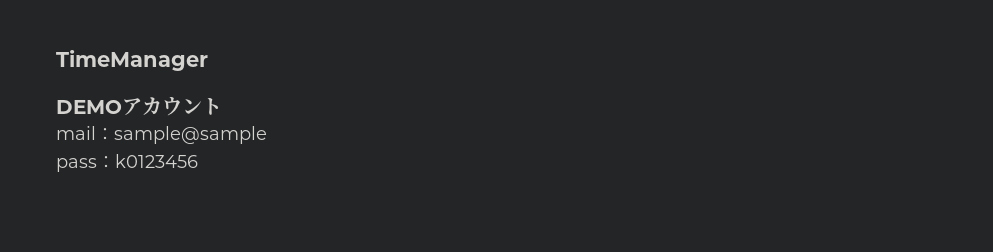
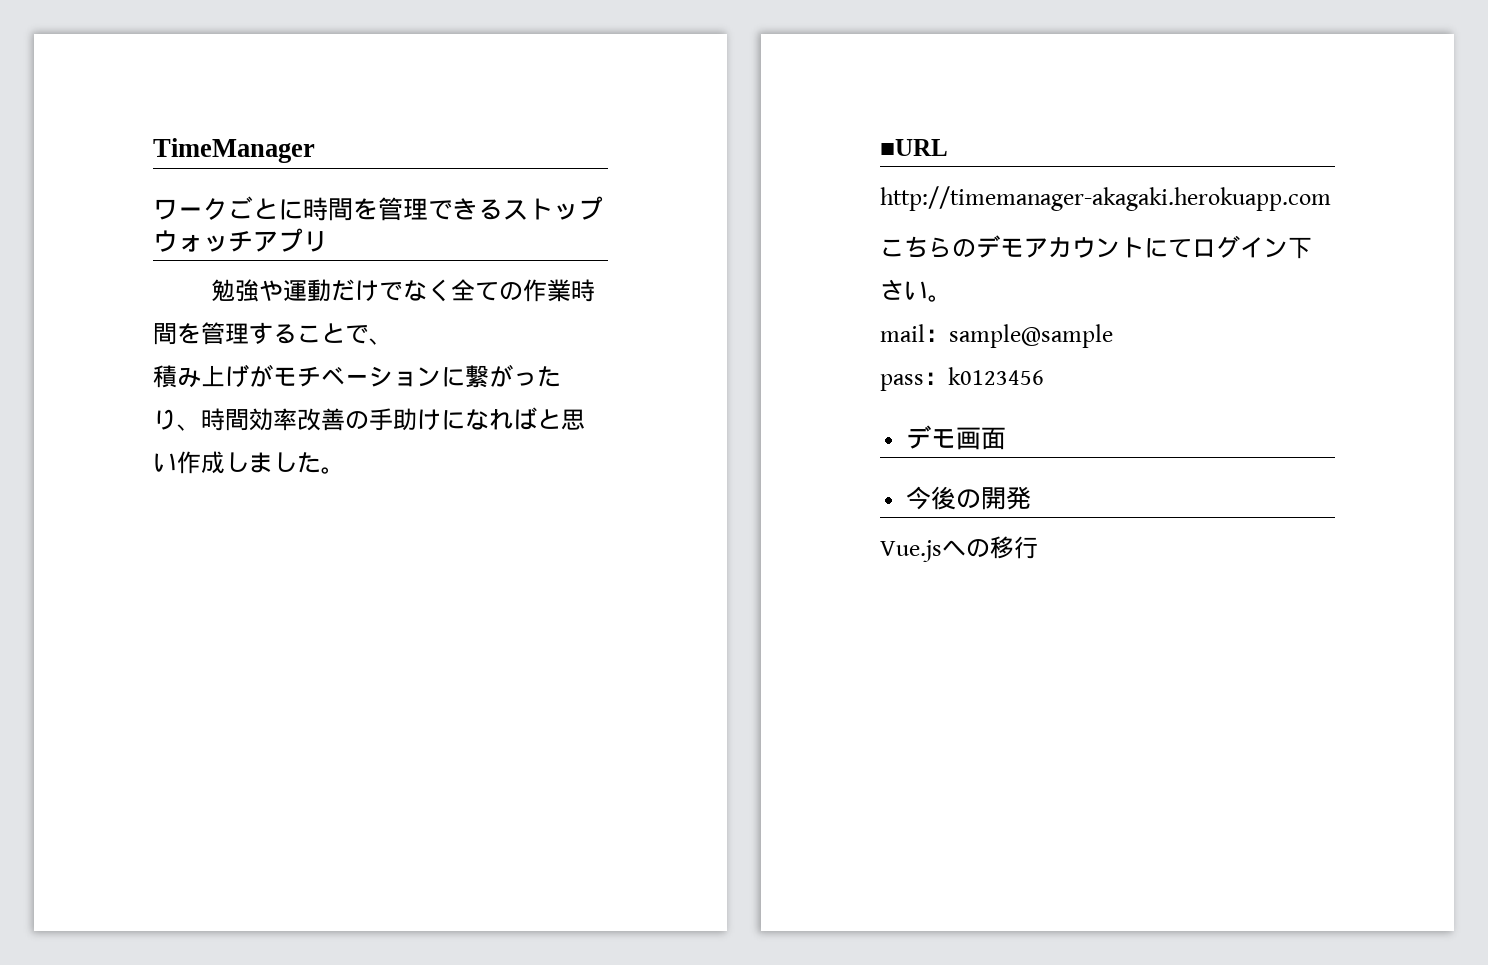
[56,97,222,116] DEMOアカウント -> [153,196,603,221] [153,228,328,252] [210,279,595,302] [153,322,393,345] [153,364,561,388] [153,407,585,431] [153,451,345,474] [880,139,948,156] [880,186,1331,211] [880,235,1312,259] [880,279,952,302] ワークごとに時間を管理できるストップウォッチアプリ // 勉強や運動だけでなく全ての作業時間を管理することで、 // 積み上げがモチベーションに繋がったり、時間効率改善の手助けになればと思い作成しました。 // ■URL // http://timemanager-akagaki.herokuapp.com // こちらのデモアカウントにてログイン下さい。
(198, 161) none -> [906,425,1007,450] [906,486,1032,510] [880,536,1038,562] // デモ画面 // 今後の開発 // Vue.jsへの移行

